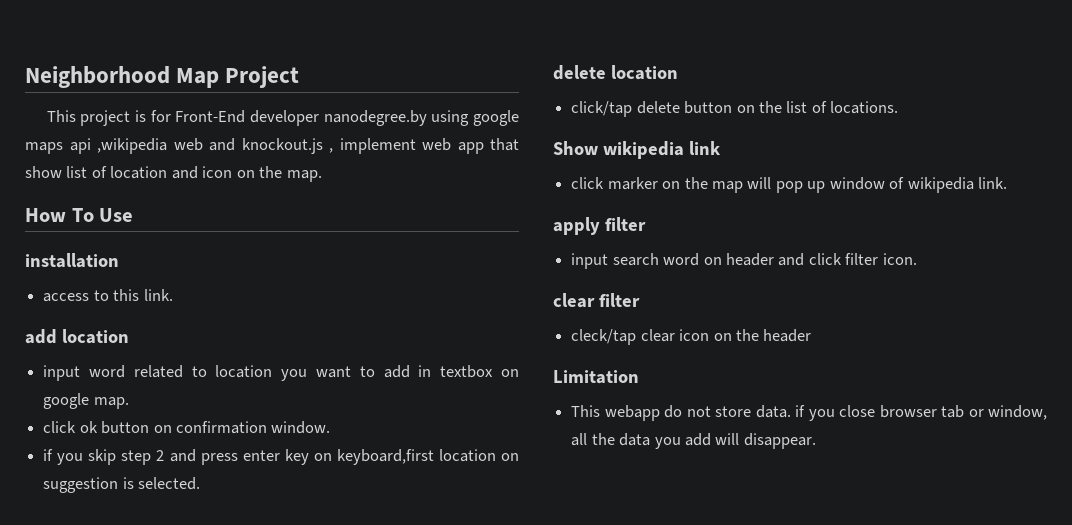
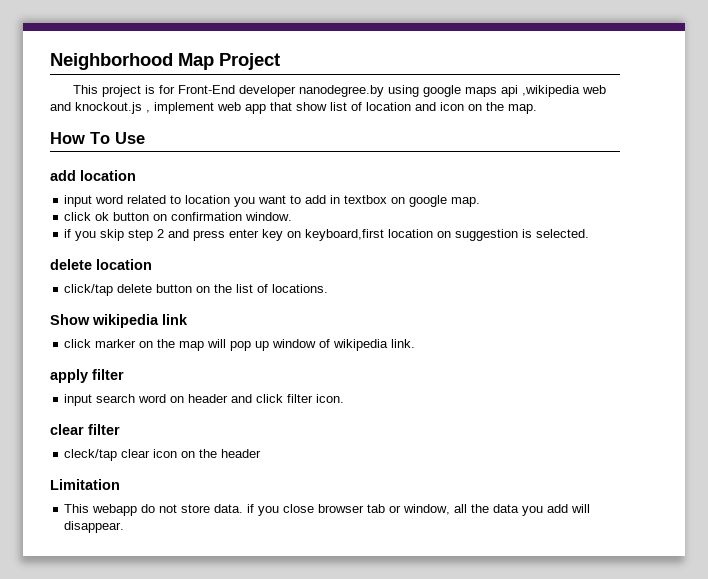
[25,253,119,268] [43,289,173,302] // installation // access to this link. -> (145, 138) none

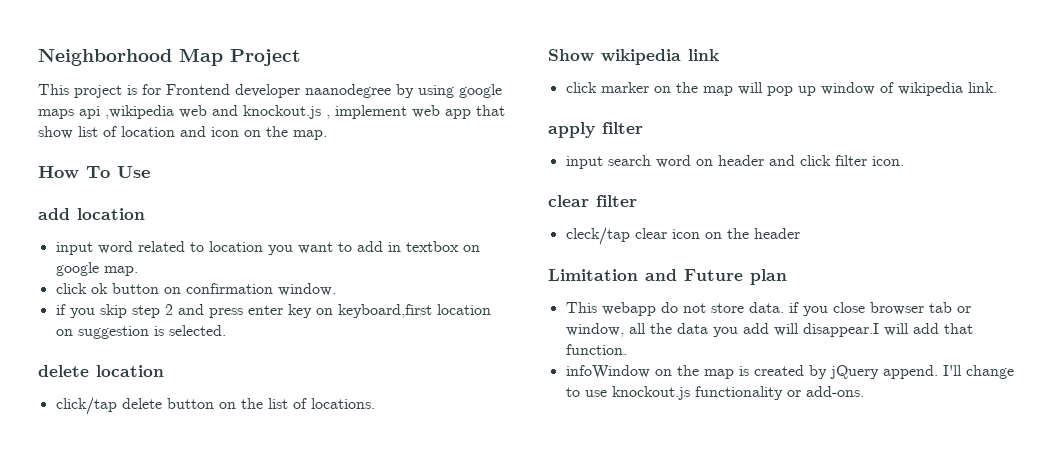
[177,85,384,97] Front-End developer nanodegree.by -> [166,84,414,98] Frontend developer naanodegree by
(120, 484) none -> [645,269,787,285] and Future plan
[64,521,125,533] disappear. -> [802,323,973,337] [565,344,627,355] [565,365,1014,379] [565,386,864,400] disappear.I will add that function. // infoWindow on the map is created by jQuery append. I'll change to use knockout.js functionality or add-ons.

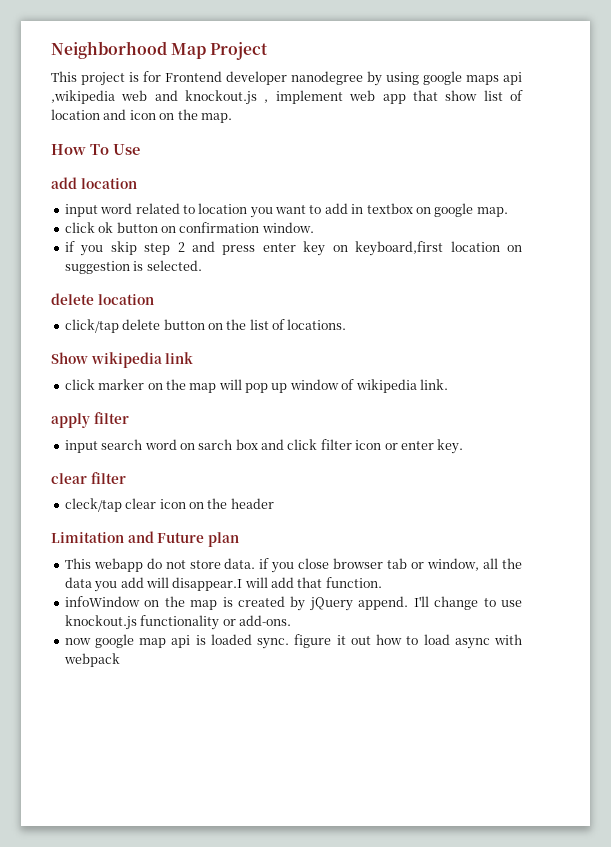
[305,84,391,98] naanodegree -> [291,71,363,85] nanodegree
[717,155,764,166] header -> [198,439,258,450] sarch box
[871,156,904,166] icon. -> [355,439,464,454] icon or enter key.
(864, 391) none -> [64,634,522,649] [63,653,120,667] // now google map api is loaded sync. figure it out how to load async with webpack

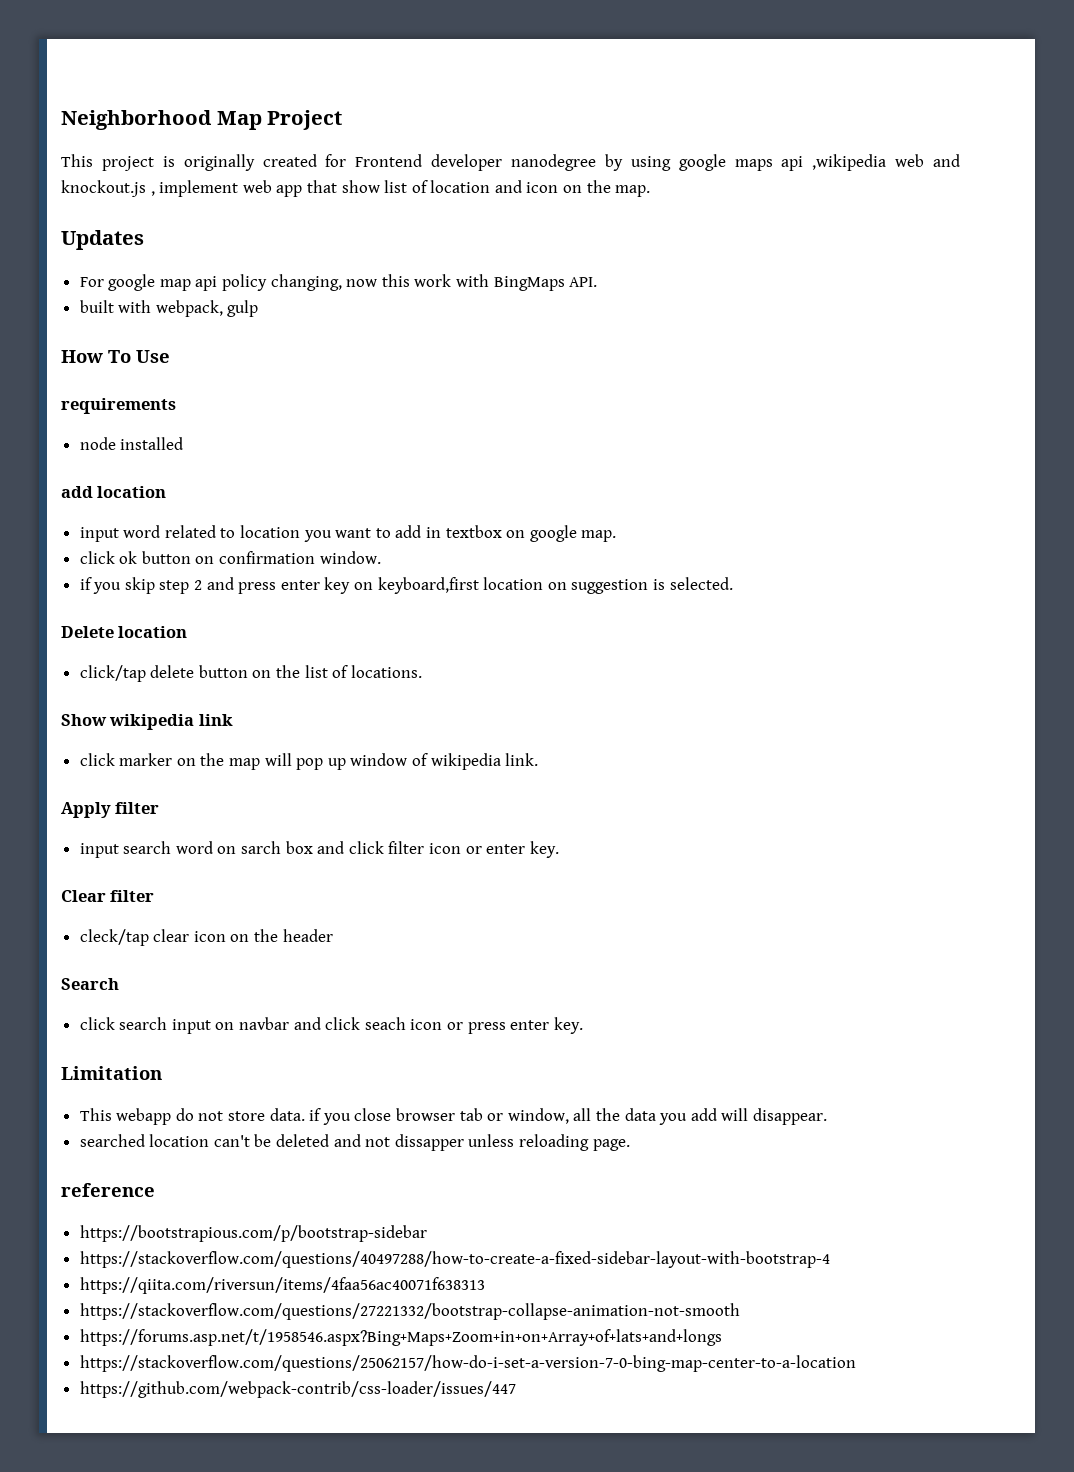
(139, 77) none -> [183,154,317,171] originally created
(232, 118) none -> [61,230,144,250] [79,274,598,291] [79,300,259,317] // Updates // For google map api policy changing, now this work with BingMaps API. // built with webpack, gulp
(140, 149) none -> [61,398,176,414] [79,437,184,450] // requirements // node installed
[51,293,94,305] delete -> [61,626,114,638] Delete
[51,413,90,428] apply -> [61,802,111,818] Apply
[51,473,87,484] clear -> [61,890,106,902] Clear
[51,531,239,547] Limitation and Future plan -> [61,978,119,990] [79,1017,583,1034] [61,1066,162,1080] Search // click search input on navbar and click seach icon or press enter key. // Limitation
[172,577,382,591] [64,596,522,611] [64,615,291,630] [64,634,522,649] [63,653,120,667] disappear.I will add that function. // infoWindow on the map is created by jQuery append. I'll change to use knockout.js functionality or add-ons. // now google map api is loaded sync. figure it out how to load async with webpack -> [752,1108,827,1125] [79,1134,630,1151] [61,1183,155,1197] [79,1225,427,1242] [79,1251,830,1268] [79,1277,485,1294] [79,1303,740,1320] [79,1329,722,1346] [79,1355,856,1372] [79,1381,516,1398] disappear. // searched location can't be deleted and not dissapper unless reloading page. // reference // https://bootstrapious.com/p/bootstrap-sidebar // https://stackoverflow.com/questions/40497288/how-to-create-a-fixed-sidebar-layout-with-bootstrap-4 // https://qiita.com/riversun/items/4faa56ac40071f638313 // https://stackoverflow.com/questions/27221332/bootstrap-collapse-animation-not-smooth // https://forums.asp.net/t/1958546.aspx?Bing+Maps+Zoom+in+on+Array+of+lats+and+longs // https://stackoverflow.com/questions/25062157/how-do-i-set-a-version-7-0-bing-map-center-to-a-location // https://github.com/webpack-contrib/css-loader/issues/447

